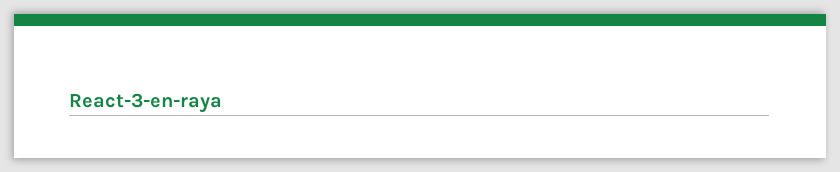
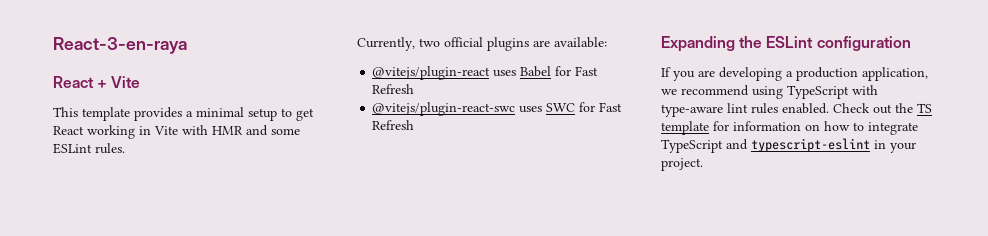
(222, 103) none -> [53,76,141,88] [53,107,314,121] [53,125,300,139] [53,143,125,154] [357,37,607,51] [372,66,599,80] [372,84,415,94] [372,102,623,116] [372,120,415,130] [661,36,911,52] [661,67,928,81] [661,85,878,99] [661,103,932,117] [661,121,918,135] [661,138,916,153] [661,158,703,171] // React + Vite // This template provides a minimal setup to get React working in Vite with HMR and some ESLint rules. // Currently, two official plugins are available: // @vitejs/plugin-react uses Babel for Fast Refresh // @vitejs/plugin-react-swc uses SWC for Fast Refresh // Expanding the ESLint configuration // If you are developing a production application, we recommend using TypeScript with type-aware lint rules enabled. Check out the TS template for information on how to integrate TypeScript and typescript-eslint in your project.

